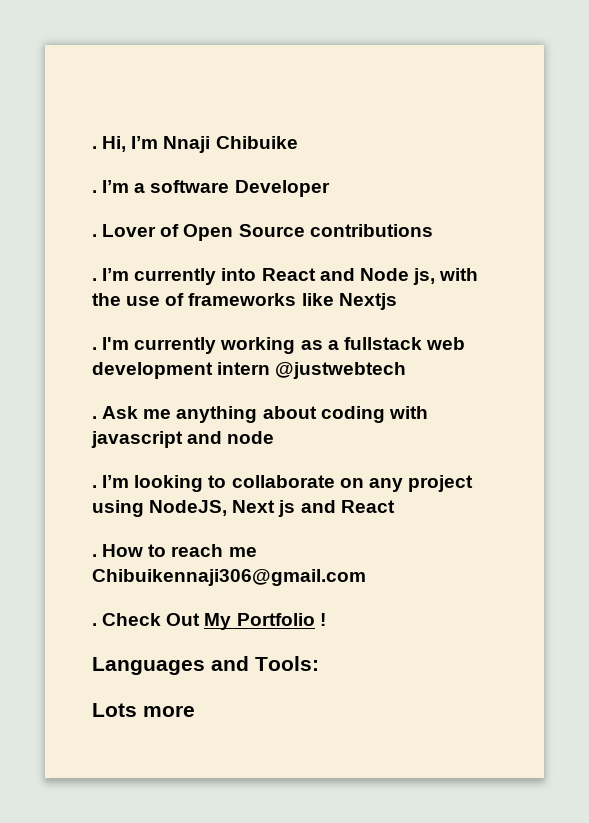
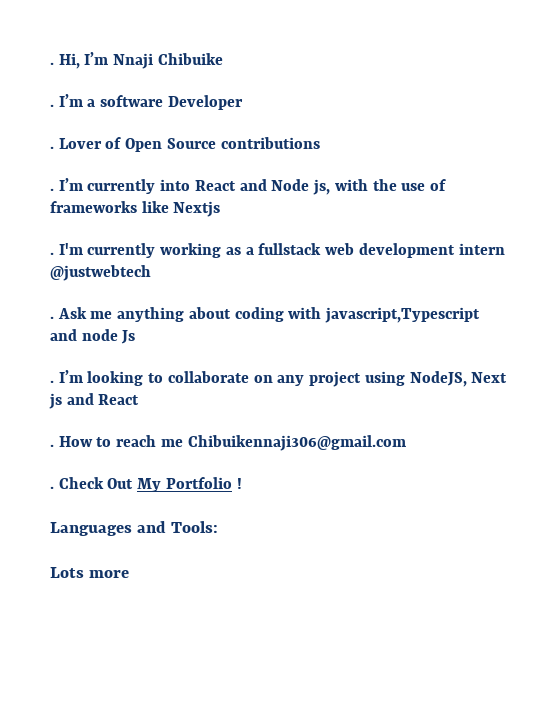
[91,431,183,448] javascript -> [325,307,481,323] javascript,Typescript
(275, 437) none -> [121,330,136,344] Js

